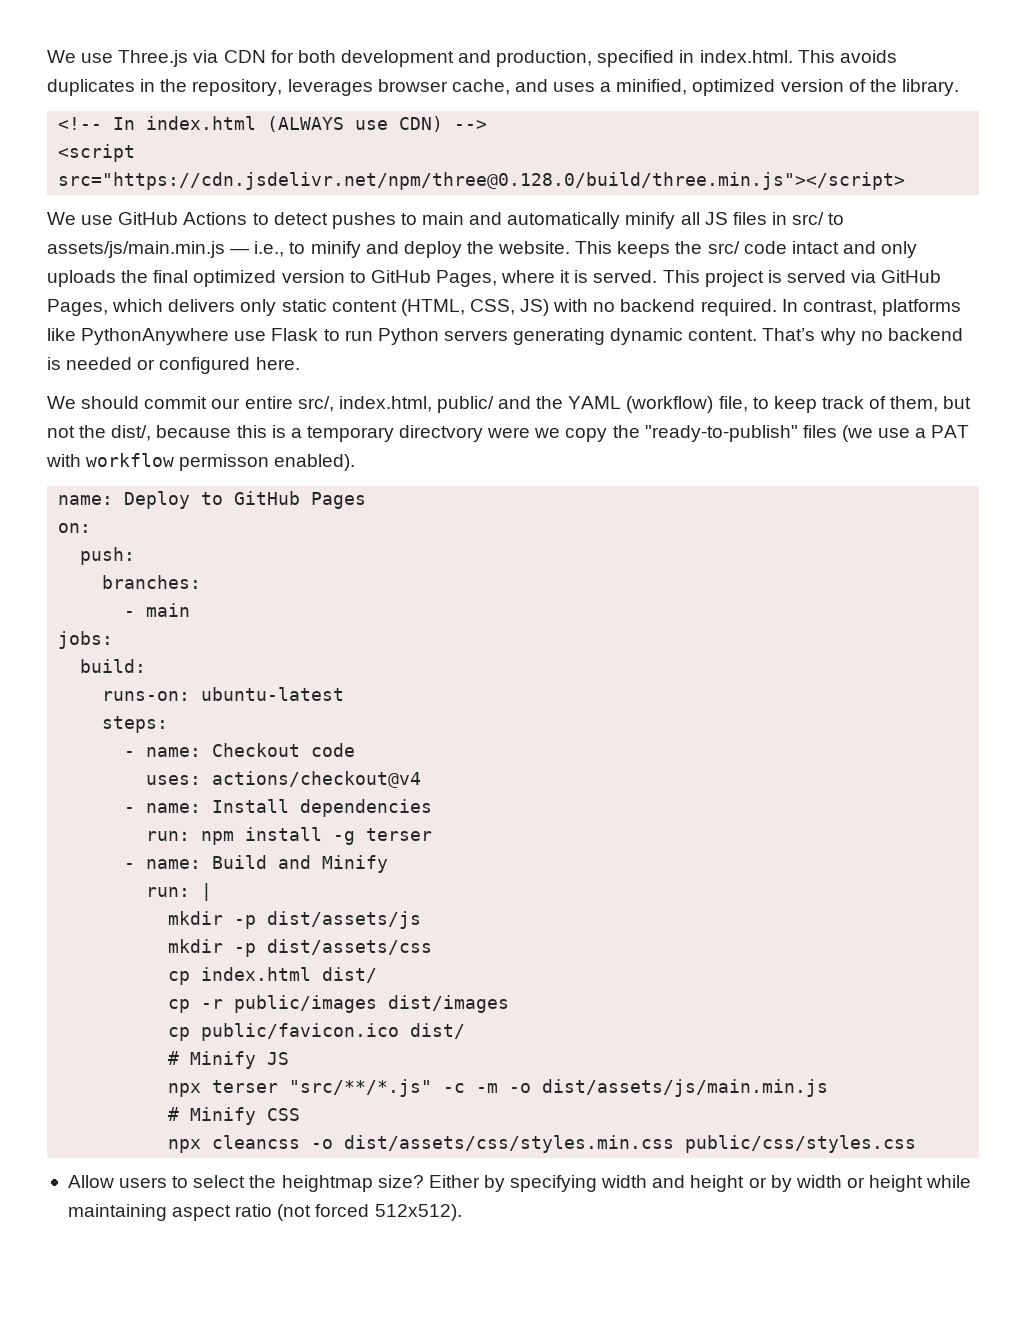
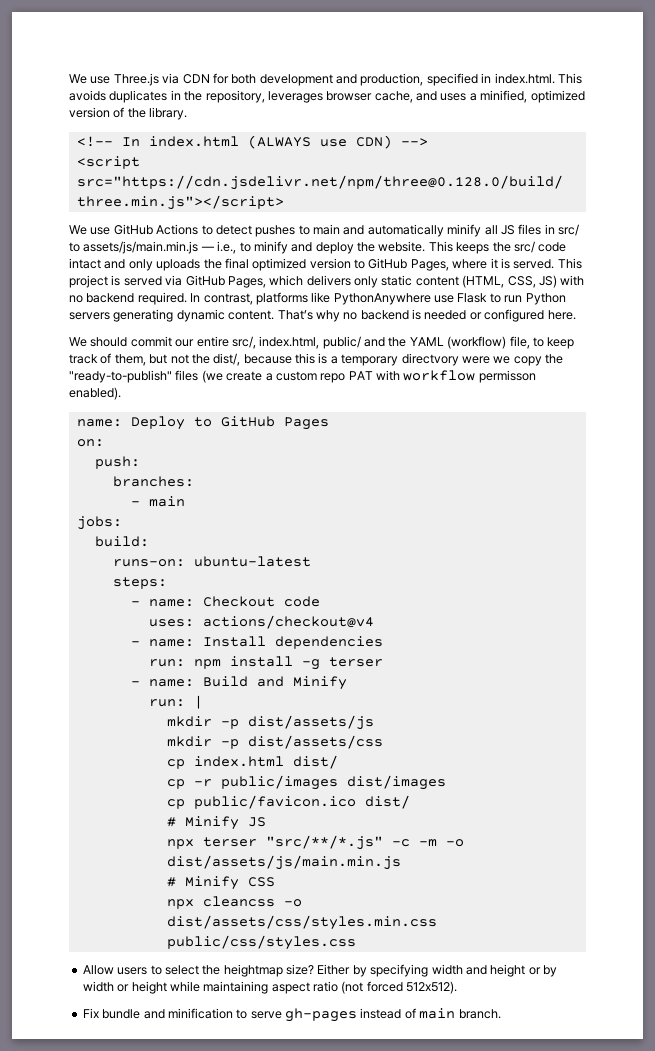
[878,428,927,438] use a -> [226,371,346,383] create a custom repo
(462, 1212) none -> [82,1008,501,1022] // Fix bundle and minification to serve gh-pages instead of main branch.

